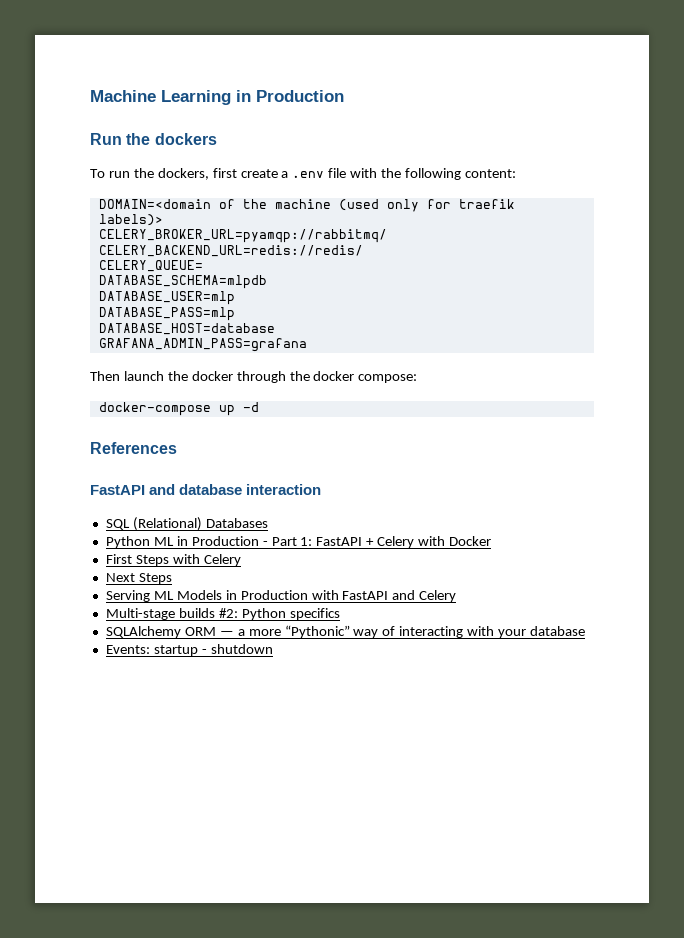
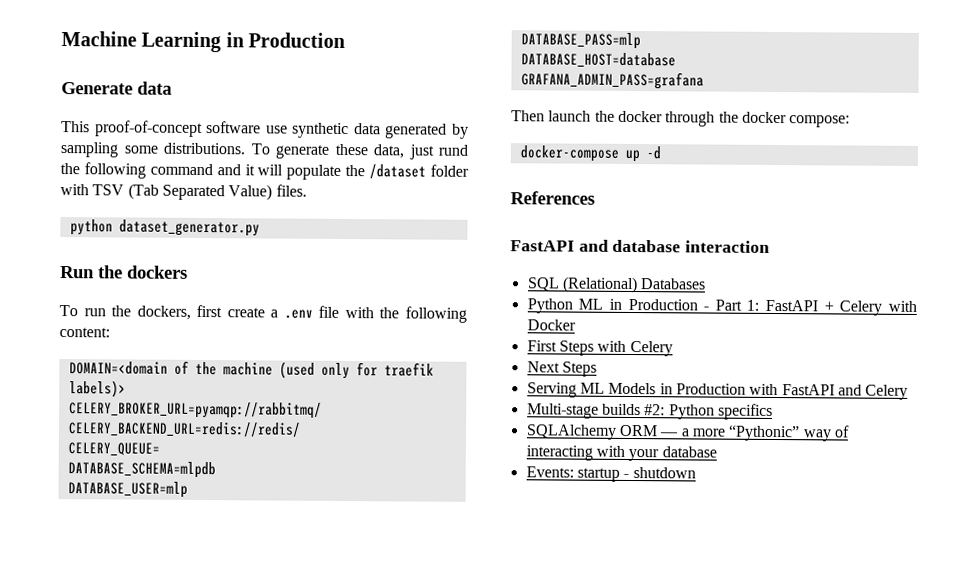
(344, 96) none -> [61,81,172,95] [61,120,469,139] [60,142,468,160] [60,162,470,180] [60,183,307,201] [69,219,260,237] // Generate data // This proof-of-concept software use synthetic data generated by sampling some distributions. To generate these data, just rund the following command and it will populate the /dataset folder with TSV (Tab Separated Value) files. // python dataset_generator.py

